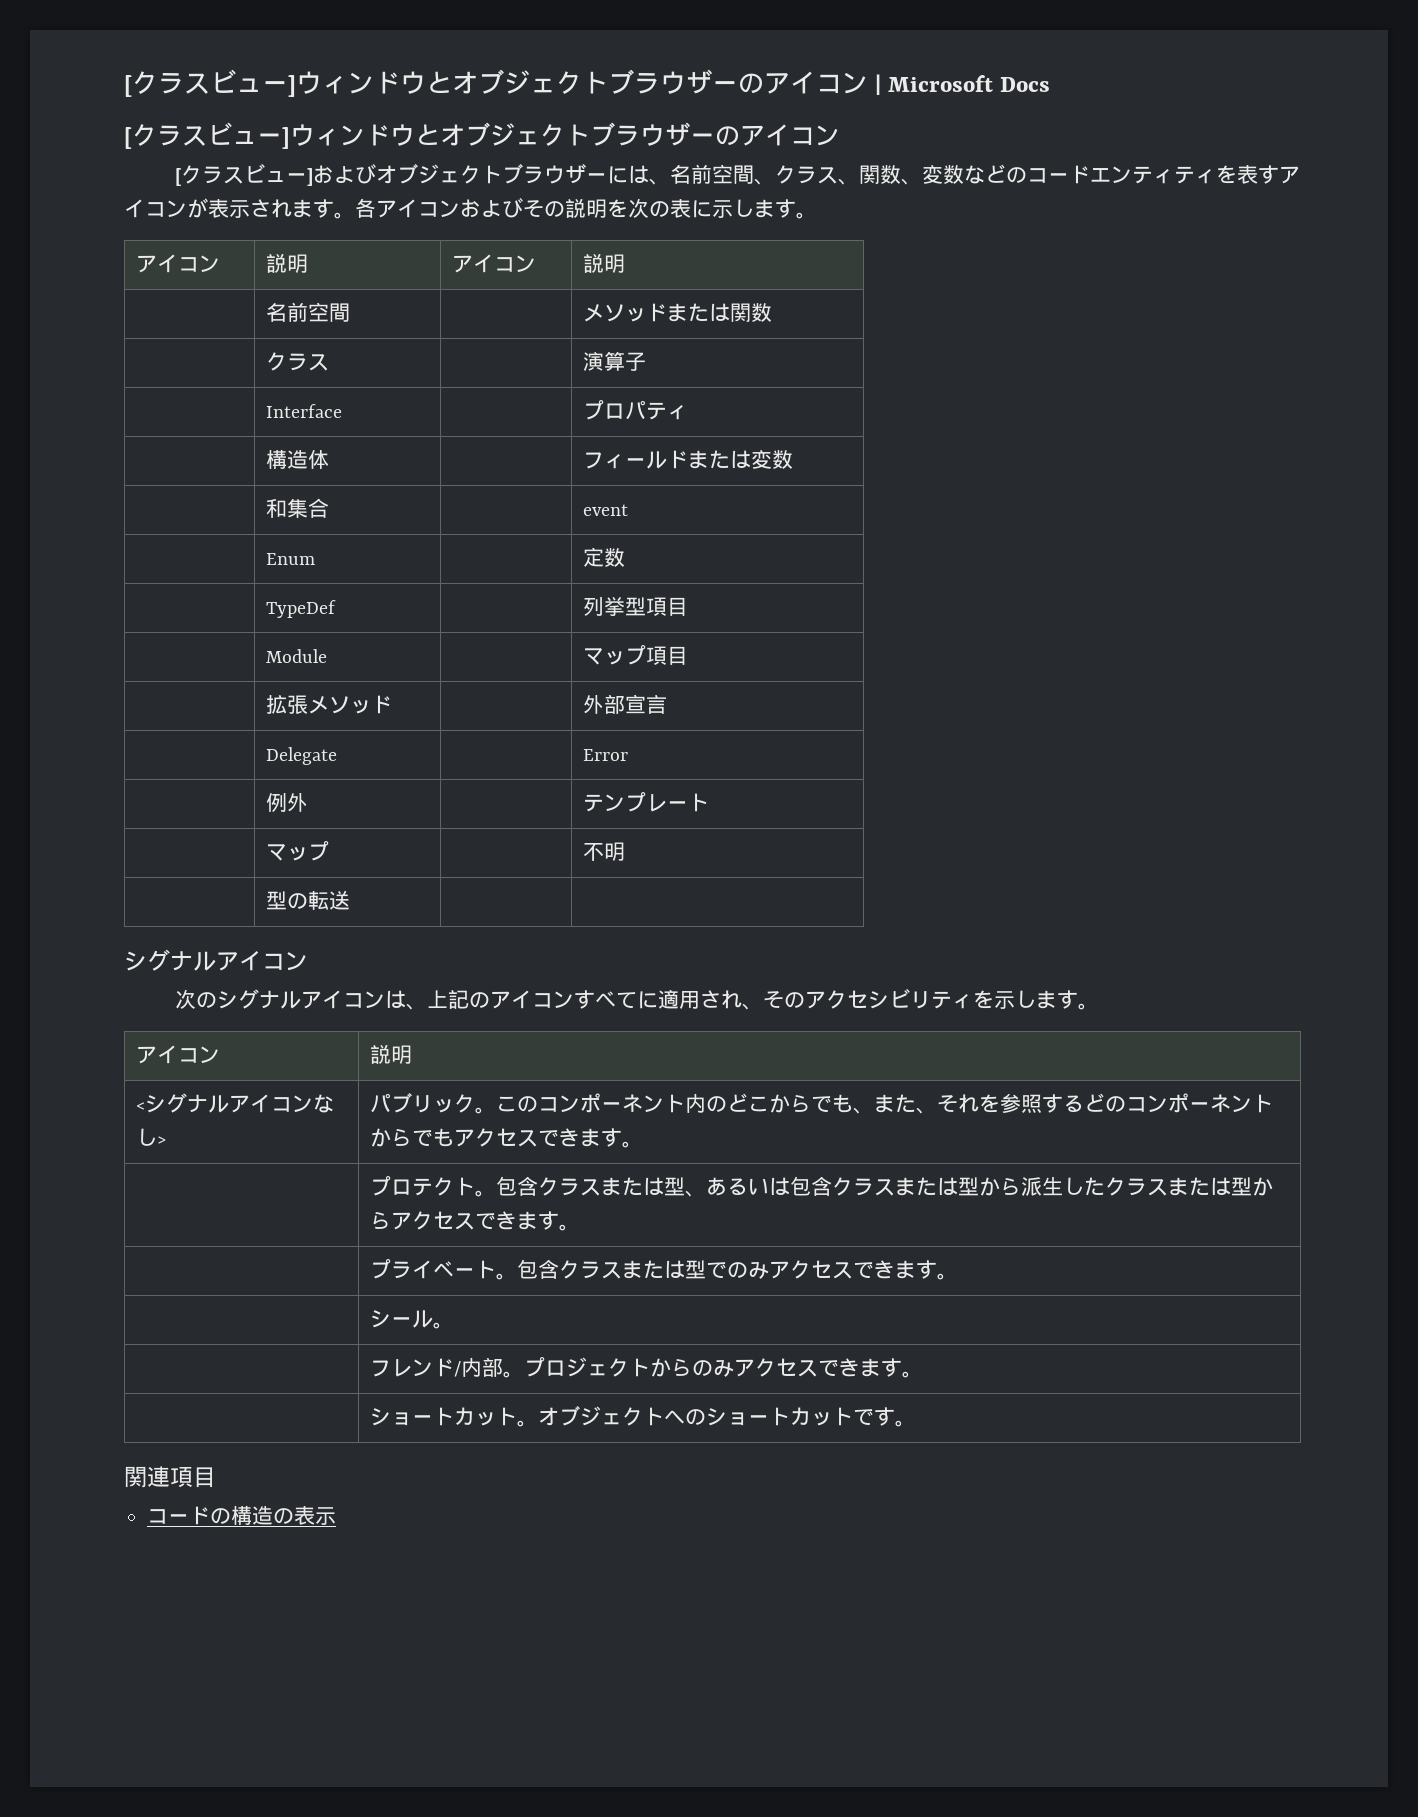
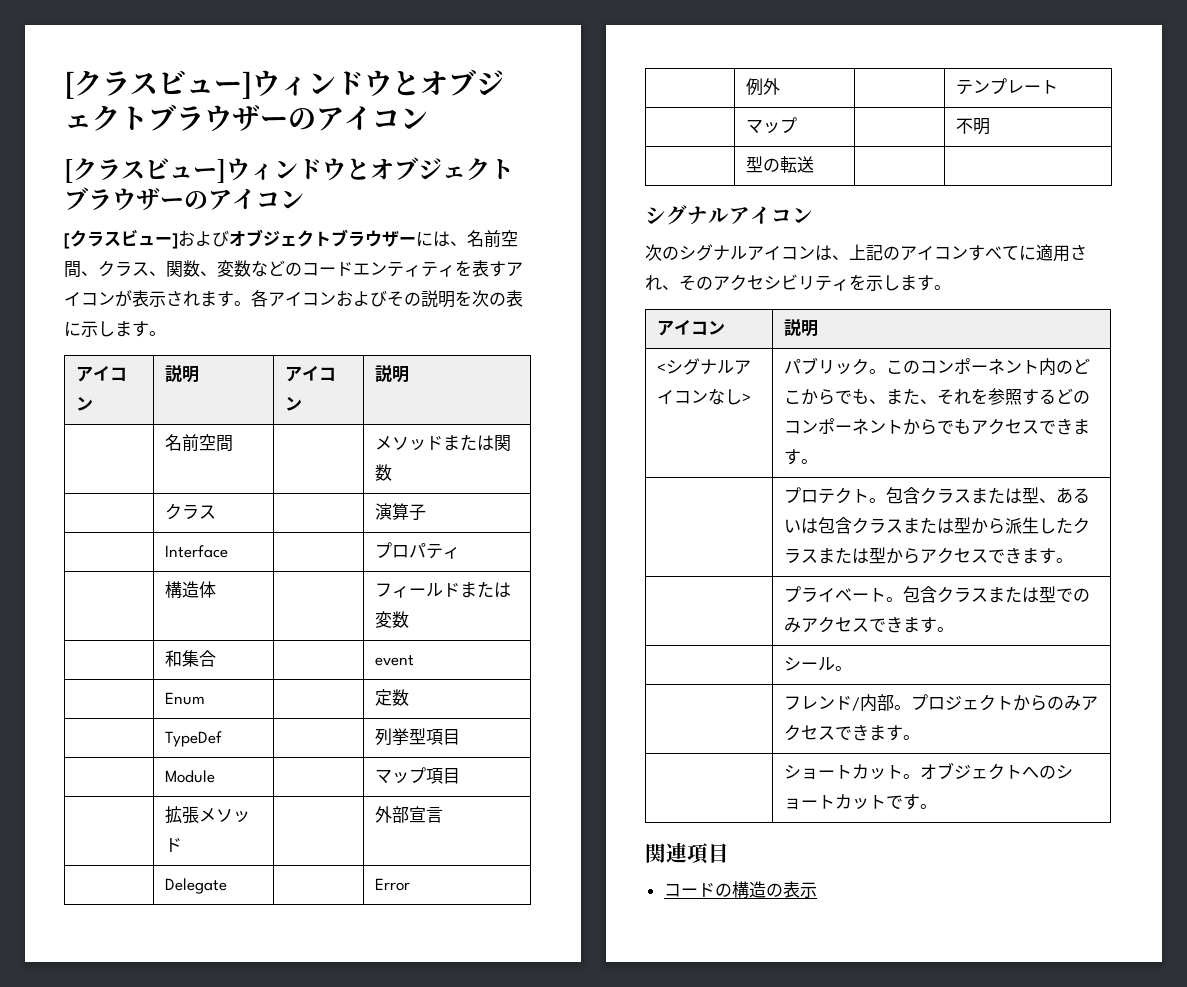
[874,74,1050,95] | Microsoft Docs -> (428, 118) none

